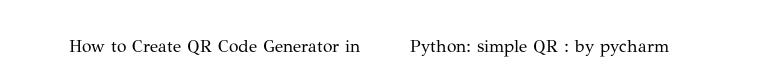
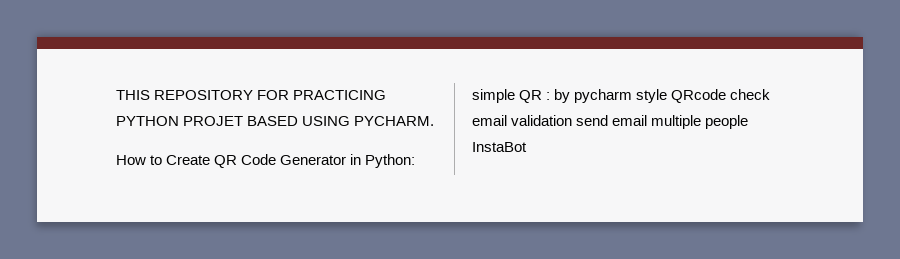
(68, 46) none -> [116,90,387,100] [116,116,435,126] THIS REPOSITORY FOR PRACTICING PYTHON PROJET BASED USING PYCHARM. //
(669, 48) none -> [636,89,771,103] [472,115,749,129] [472,142,527,152] style QRcode check email validation send email multiple people InstaBot

